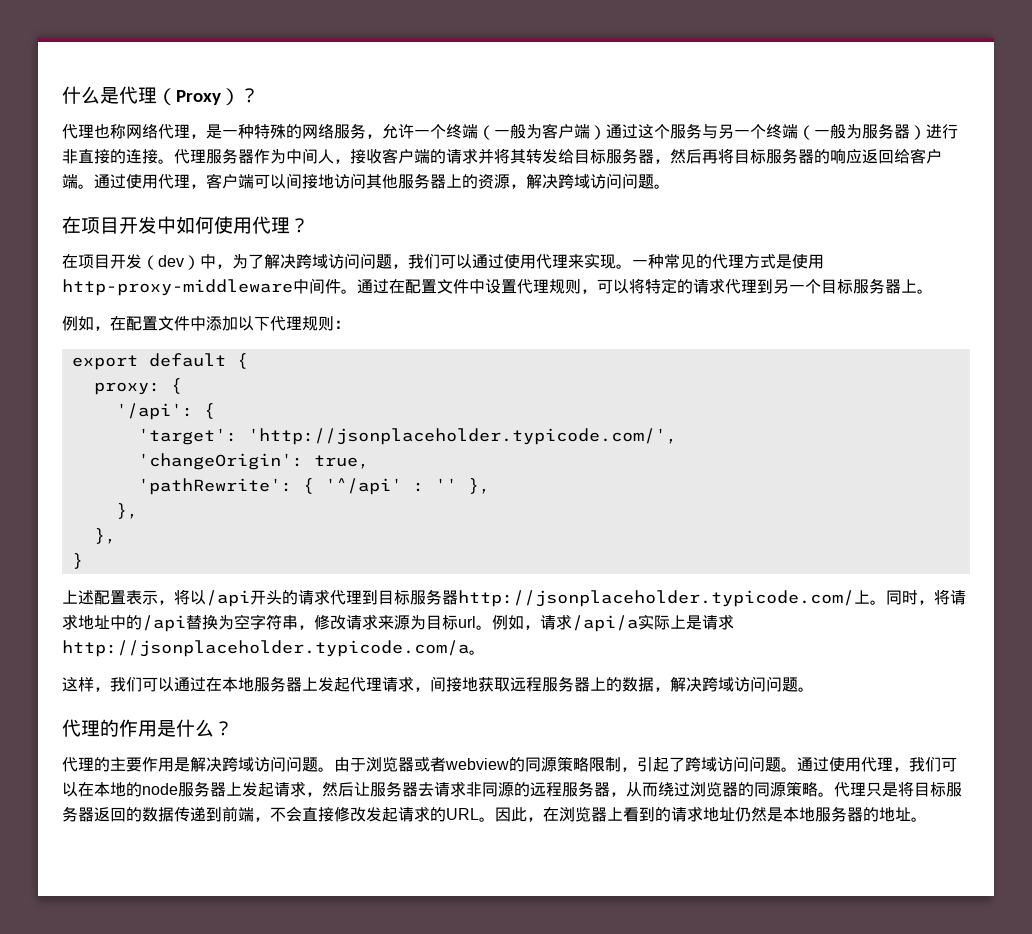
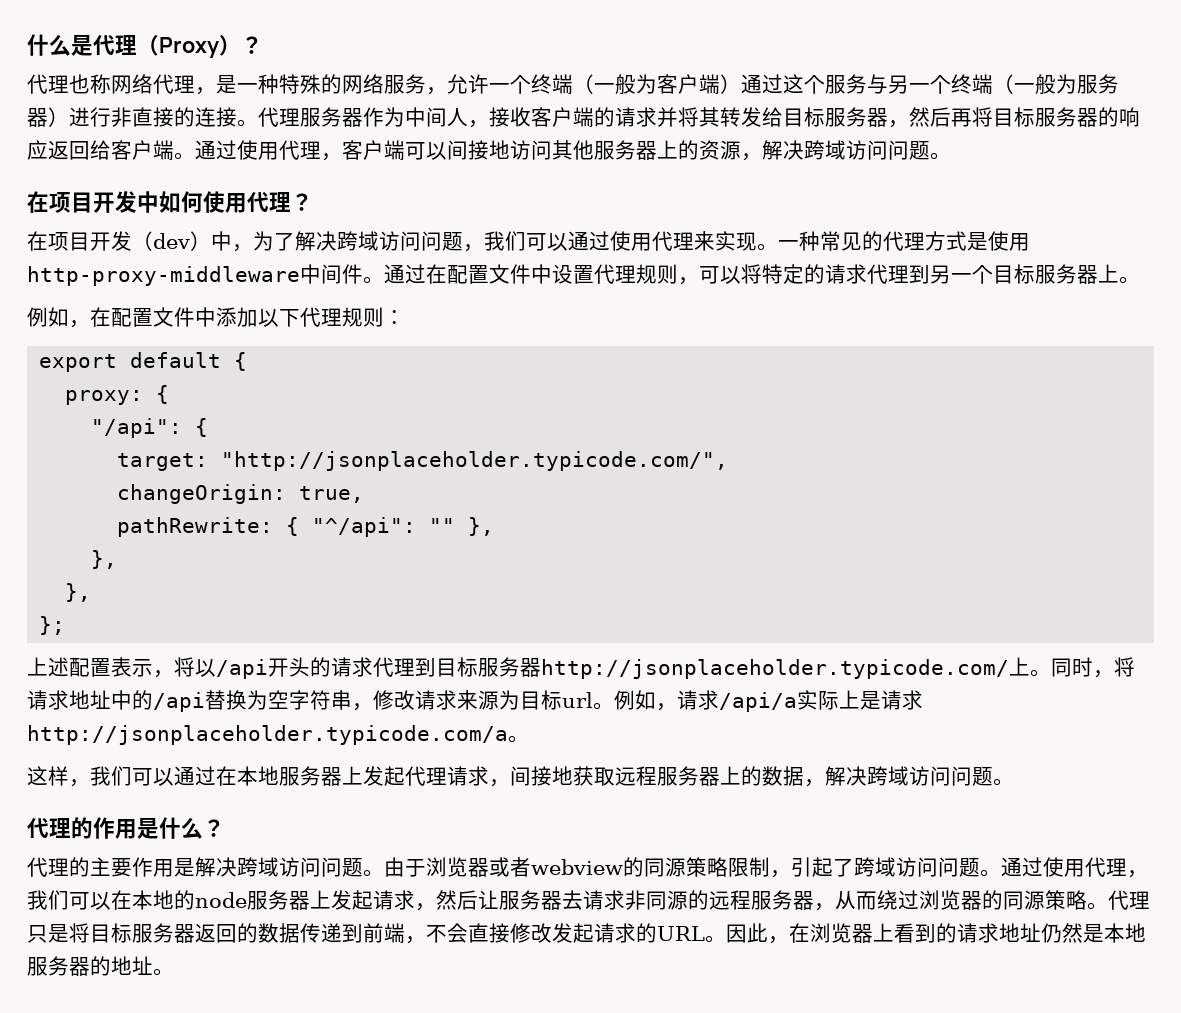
[115,403,215,420] [137,428,677,445] [137,453,369,470] [137,478,457,495] '/api': { // 'target': 'http://jsonplaceholder.typicode.com/', // 'changeOrigin': true, // 'pathRewrite': { '^/api' : '' -> [91,418,209,438] [117,451,729,471] [117,484,365,504] [117,517,456,537] "/api": { // target: "http://jsonplaceholder.typicode.com/", // changeOrigin: true, // pathRewrite: { "^/api": ""
[71,553,83,569] } -> [39,616,66,635] };

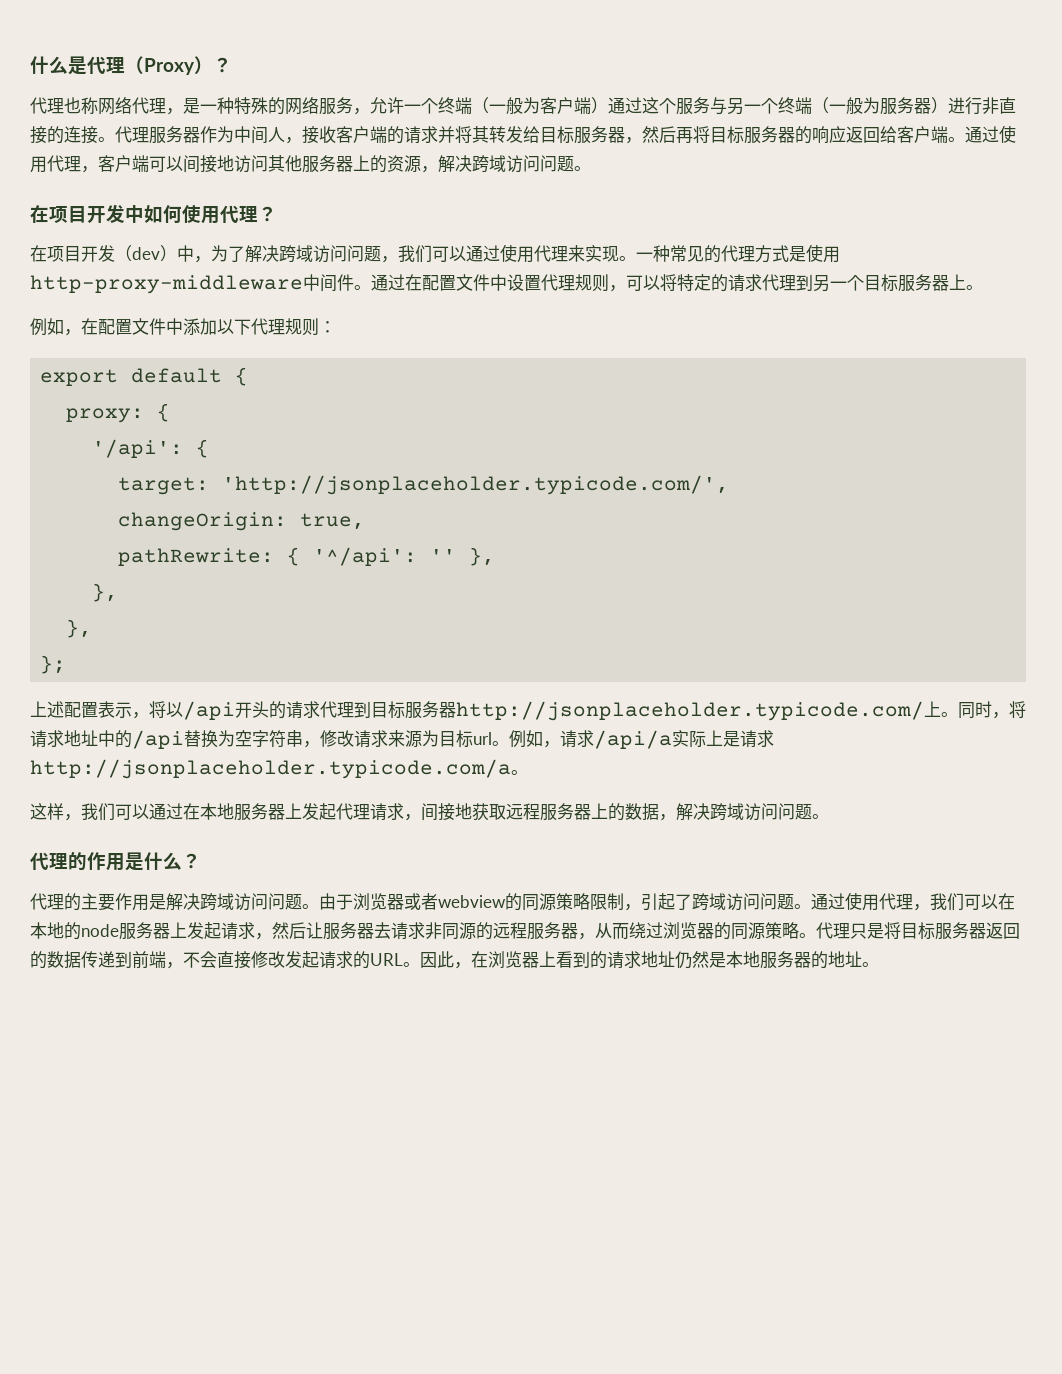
[91,418,183,438] "/api": -> [92,439,184,458] '/api':
[221,451,729,471] "http://jsonplaceholder.typicode.com/", -> [222,475,730,495] 'http://jsonplaceholder.typicode.com/',
[312,517,456,537] "^/api": "" -> [313,547,457,566] '^/api': ''

